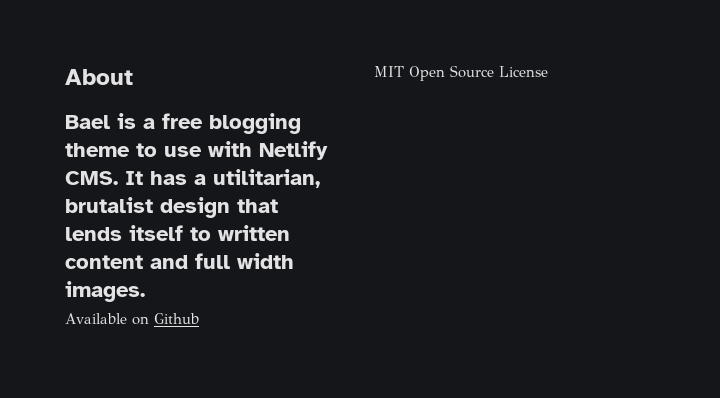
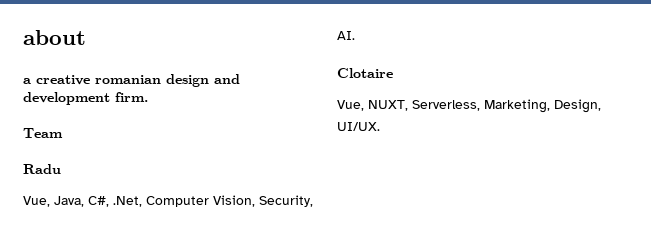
[65,69,133,85] [65,113,301,134] [65,141,328,160] [65,169,320,188] [65,197,278,218] [65,225,290,241] [65,253,294,269] [65,281,145,302] [65,313,199,325] [374,65,548,81] About // Bael is a free blogging theme to use with Netlify CMS. It has a utilitarian, brutalist design that lends itself to written content and full width images. // Available on Github // MIT Open Source License -> [23,30,86,45] [23,74,240,87] [23,92,148,105] [23,128,63,138] [23,164,61,174] [23,195,313,207] [337,31,355,40] [337,68,393,78] [337,99,601,113] [337,122,380,131] about // a creative romanian design and development firm. // Team // Radu // Vue, Java, C#, .Net, Computer Vision, Security, AI. // Clotaire // Vue, NUXT, Serverless, Marketing, Design, UI/UX.

